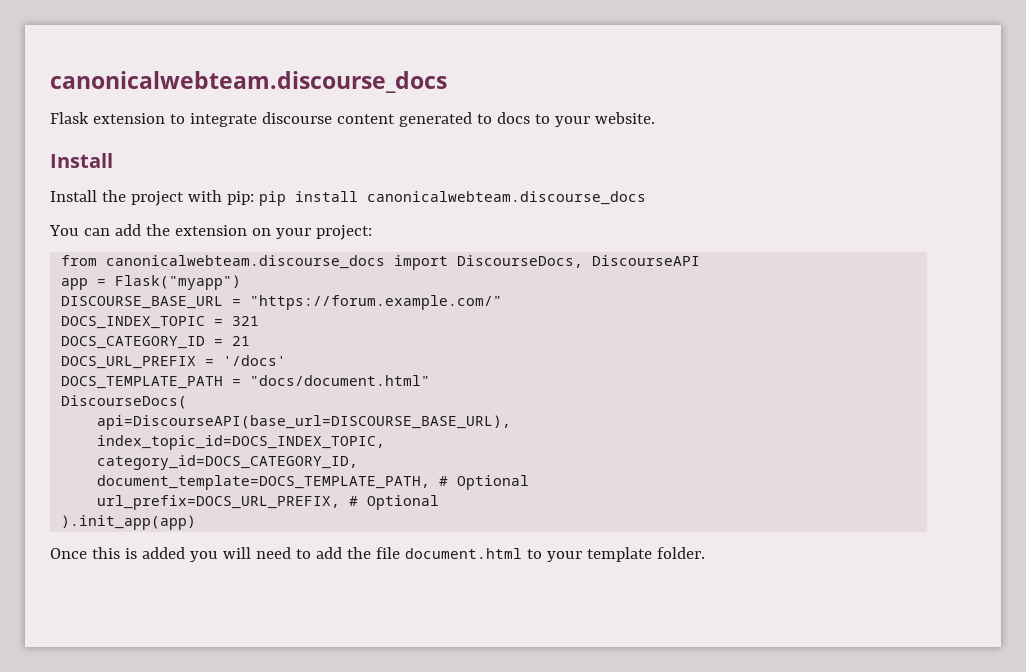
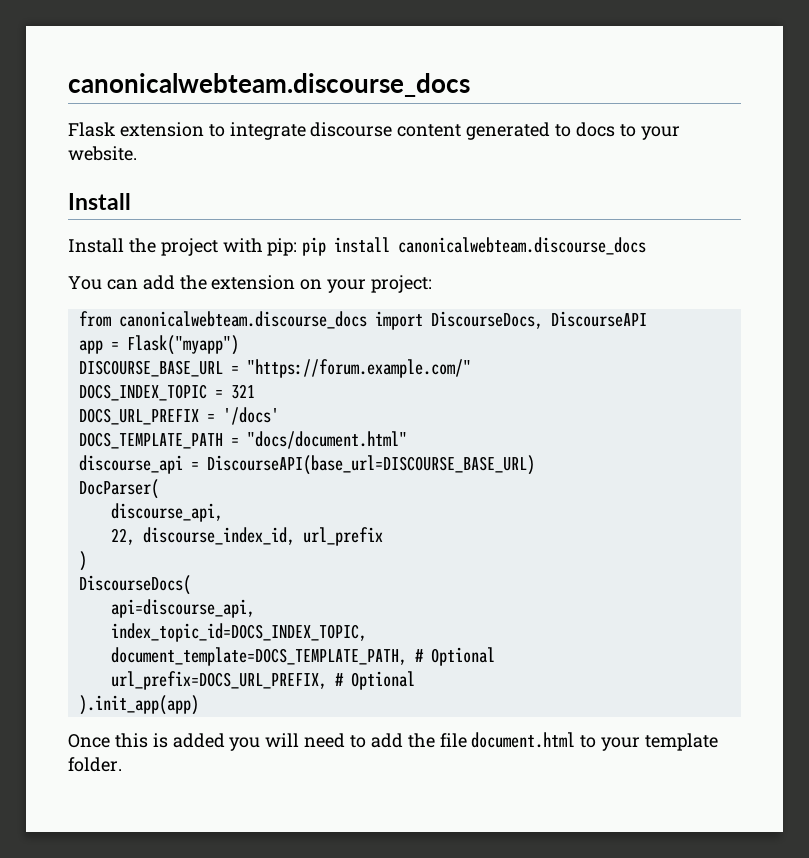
[61,336,251,349] // DOCS_CATEGORY_ID = 21 -> (255, 391) none
(431, 380) none -> [78,455,535,475] [78,479,159,499] [110,503,223,522] [110,527,383,546] [78,551,87,571] // discourse_api = DiscourseAPI(base_url=DISCOURSE_BASE_URL) // DocParser( // discourse_api, // 22, discourse_index_id, url_prefix // )
[97,415,512,430] api=DiscourseAPI(base_url=DISCOURSE_BASE_URL), -> [110,599,255,618] api=discourse_api,
[97,455,359,470] // category_id=DOCS_CATEGORY_ID, -> (367, 632) none

